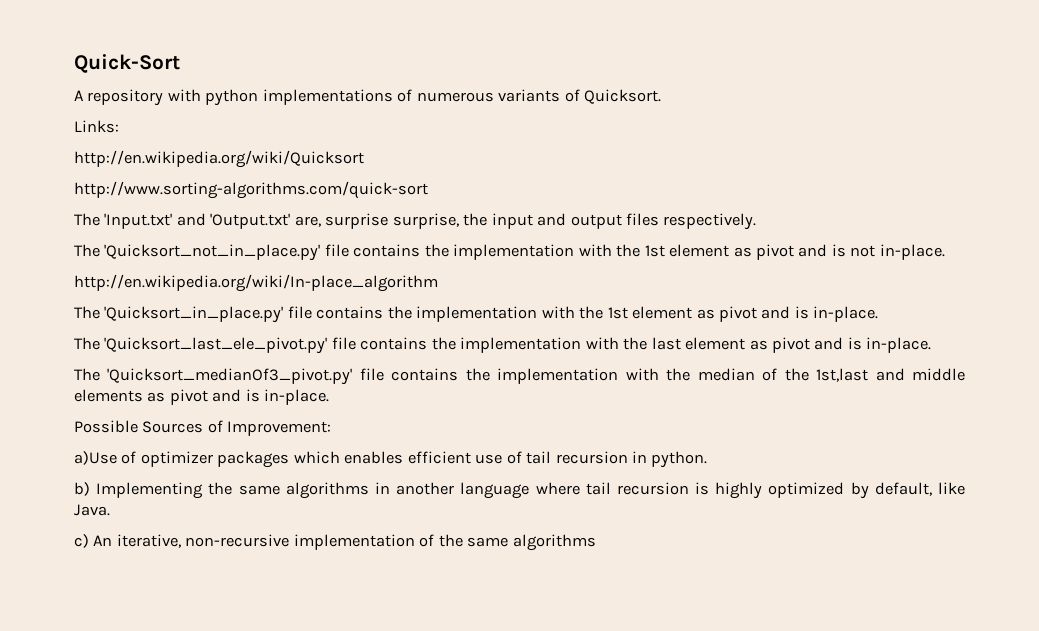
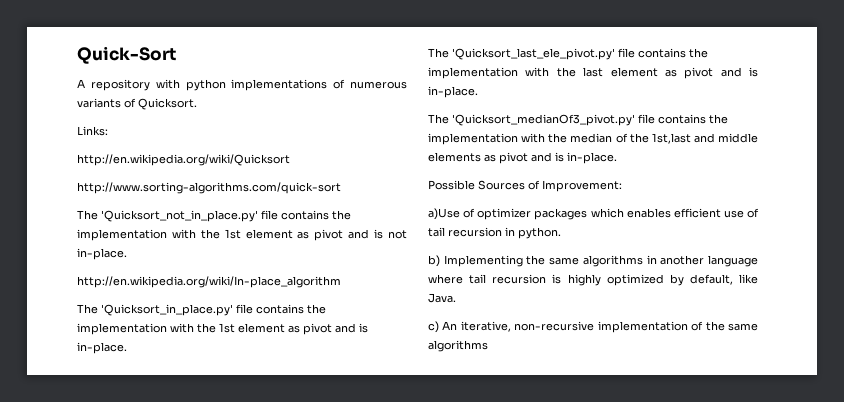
[74,213,757,230] // The 'Input.txt' and 'Output.txt' are, surprise surprise, the input and output files respectively. -> (341, 188) none

